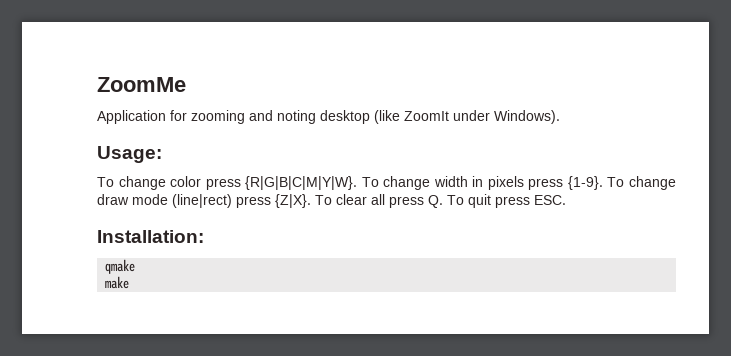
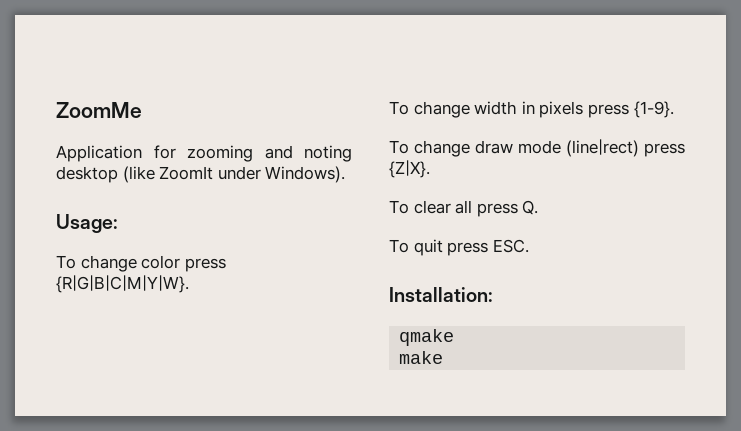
(358, 183) none -> (189, 284) //
(603, 183) none -> (674, 109) //
(311, 201) none -> (430, 169) //
(443, 201) none -> (539, 207) //

